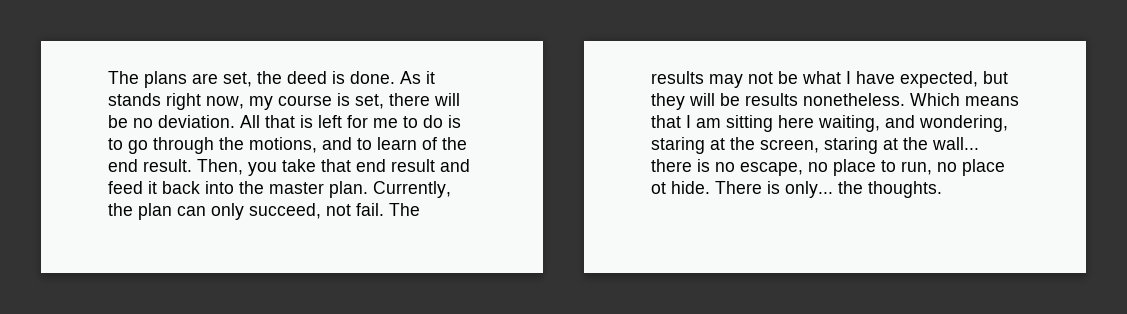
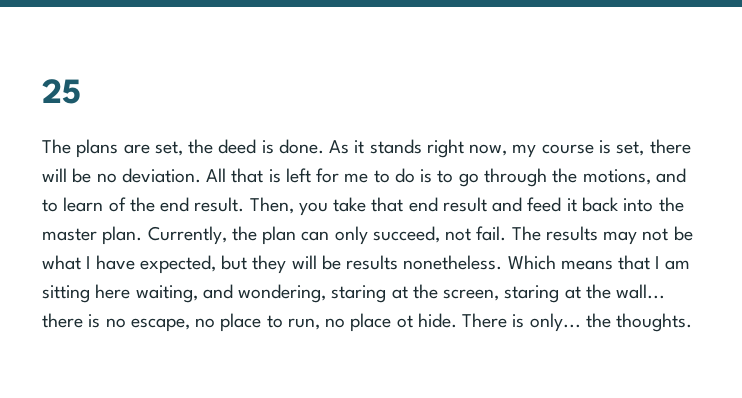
(108, 77) none -> [42,79,81,104] 25 //

